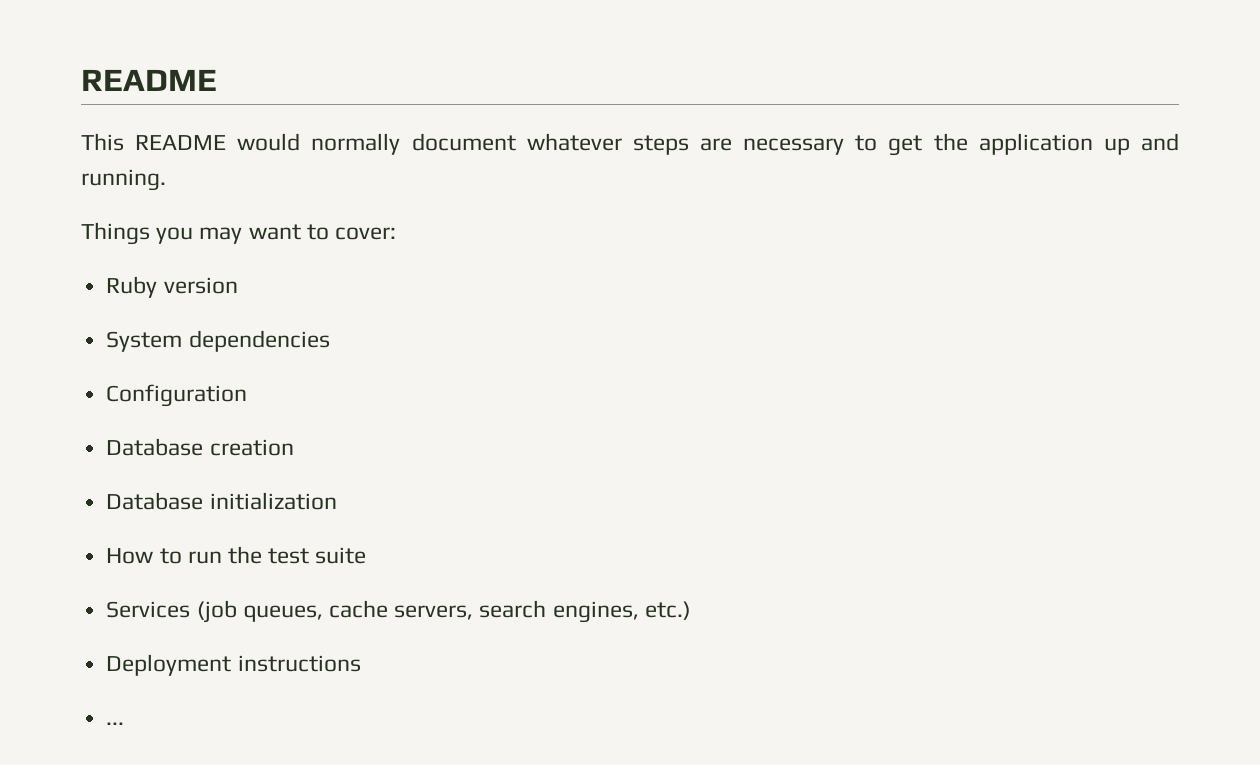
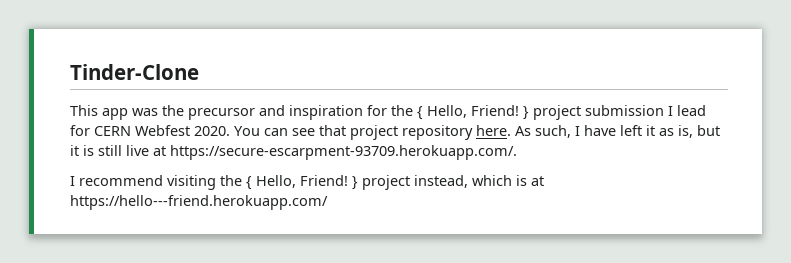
[81,69,217,91] README -> [70,64,199,80] Tinder-Clone
[135,133,1179,156] [81,169,166,191] [81,222,397,245] [106,276,238,298] [106,330,330,352] [106,384,248,407] [106,438,294,456] [106,492,337,510] [106,546,367,564] [106,600,691,623] [106,654,361,676] [106,722,125,725] README would normally document whatever steps are necessary to get the application up and running. // Things you may want to cover: // Ruby version // System dependencies // Configuration // Database creation // Database initialization // How to run the test suite // Services (job queues, cache servers, search engines, etc.) // Deployment instructions // ... -> [102,105,706,120] [70,125,720,140] [70,145,517,160] [70,175,544,190] [70,195,328,210] app was the precursor and inspiration for the { Hello, Friend! } project submission I lead for CERN Webfest 2020. You can see that project repository here. As such, I have left it as is, but it is still live at https://secure-escarpment-93709.herokuapp.com/. // I recommend visiting the { Hello, Friend! } project instead, which is at https://hello---friend.herokuapp.com/

